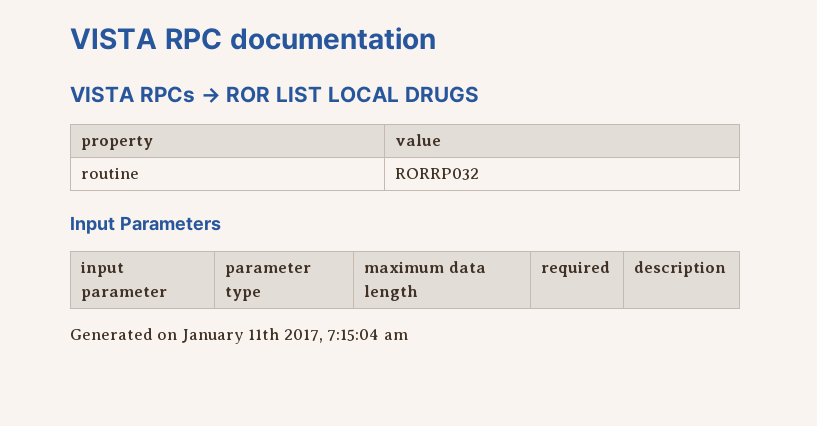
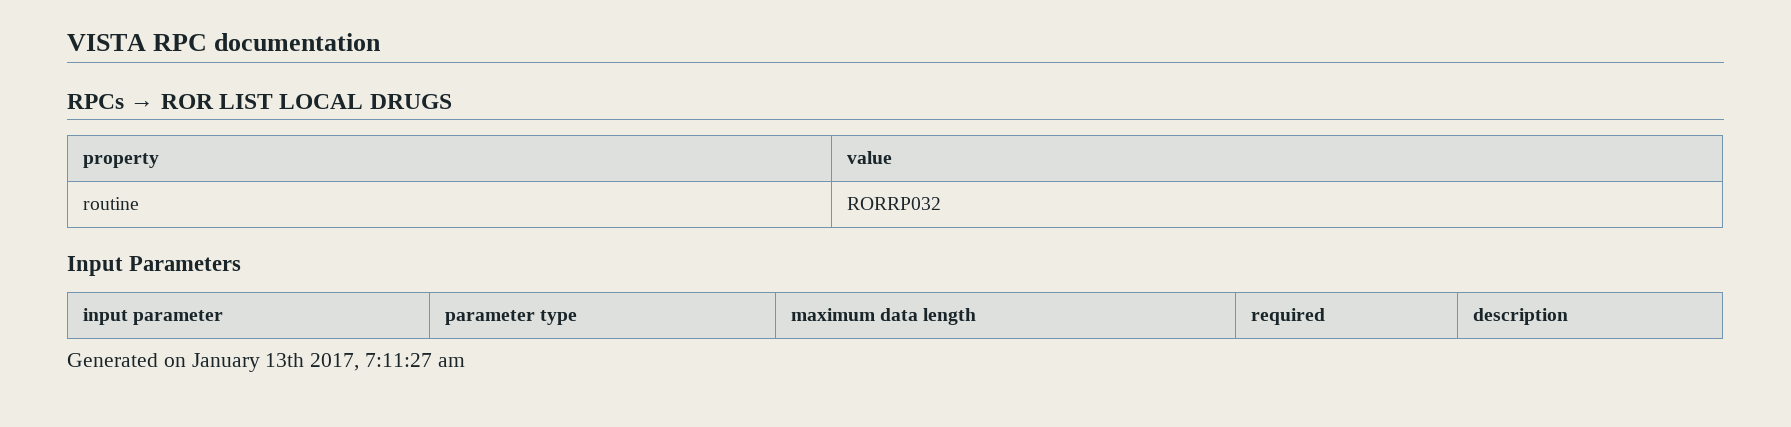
[70,86,134,103] VISTA -> (382, 42) none
[248,328,380,343] 11th 2017, 7:15:04 -> [265,353,433,371] 13th 2017, 7:11:27

